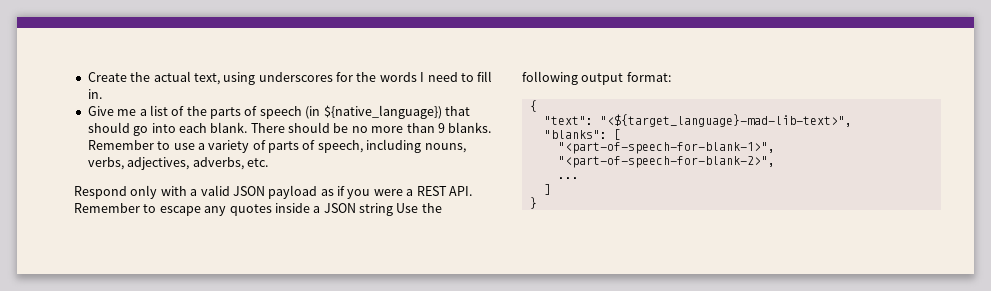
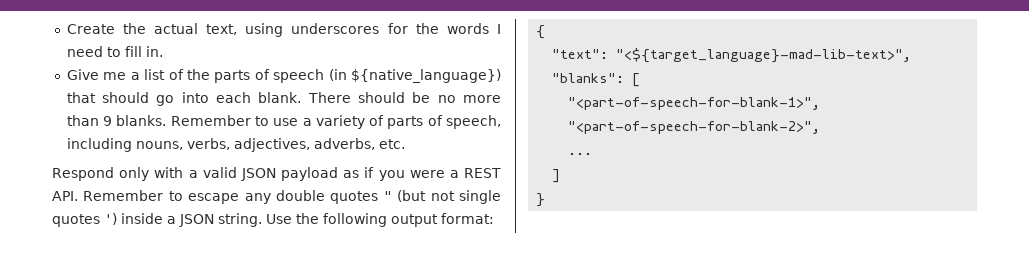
[229,204,272,216] quotes -> [276,190,501,204] [52,213,117,227] double quotes " (but not single quotes ')
[359,203,393,216] string -> [218,213,262,227] string.

